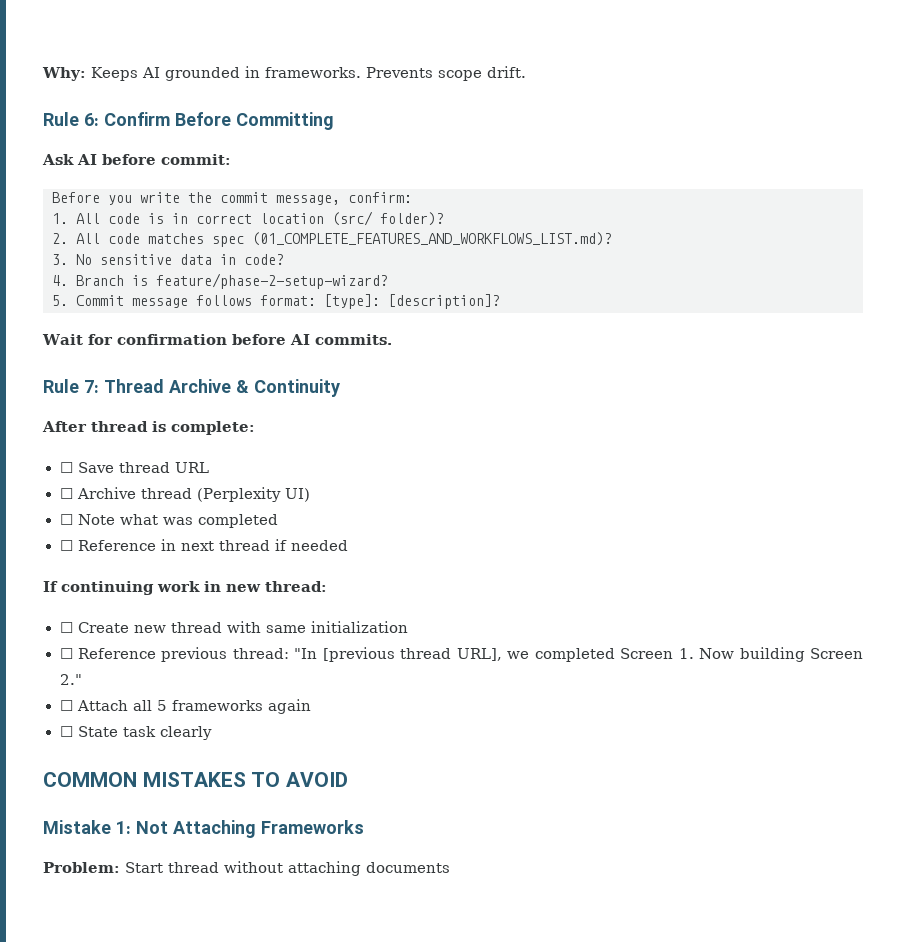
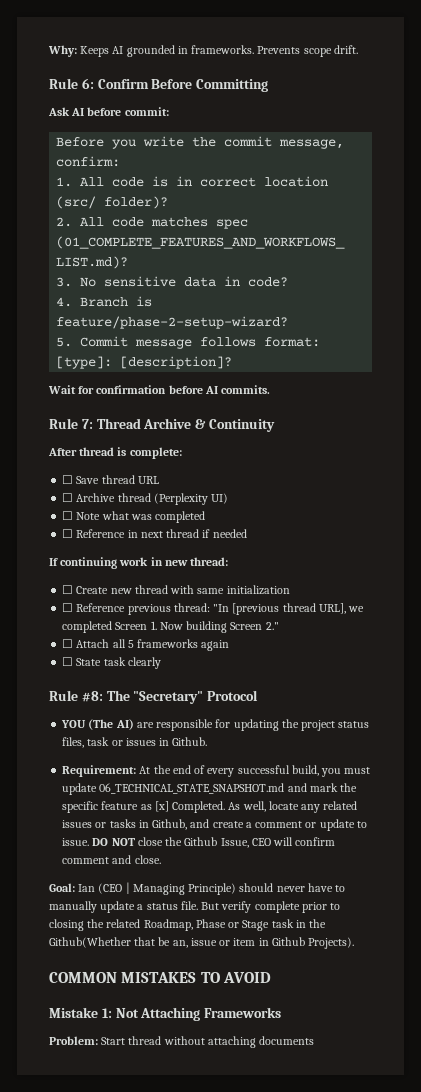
(212, 733) none -> [49,690,259,704] [61,719,370,731] [62,737,208,748] [62,765,371,777] [62,783,358,795] [62,801,358,813] [62,819,367,831] [62,837,336,848] [62,855,161,864] [49,882,346,895] [49,901,341,913] [49,919,327,931] [49,937,355,949] // Rule #8: The "Secretary" Protocol // YOU (The AI) are responsible for updating the project status files, task or issues in Github. // Requirement: At the end of every successful build, you must update 06_TECHNICAL_STATE_SNAPSHOT.md and mark the specific feature as [x] Completed. As well, locate any related issues or tasks in Github, and create a comment or update to issue. DO NOT close the Github Issue, CEO will confirm comment and close. // Goal: Ian (CEO | Managing Principle) should never have to manually update a status file. But verify complete prior to closing the related Roadmap, Phase or Stage task in the Github(Whether that be an, issue or item in Github Projects).

